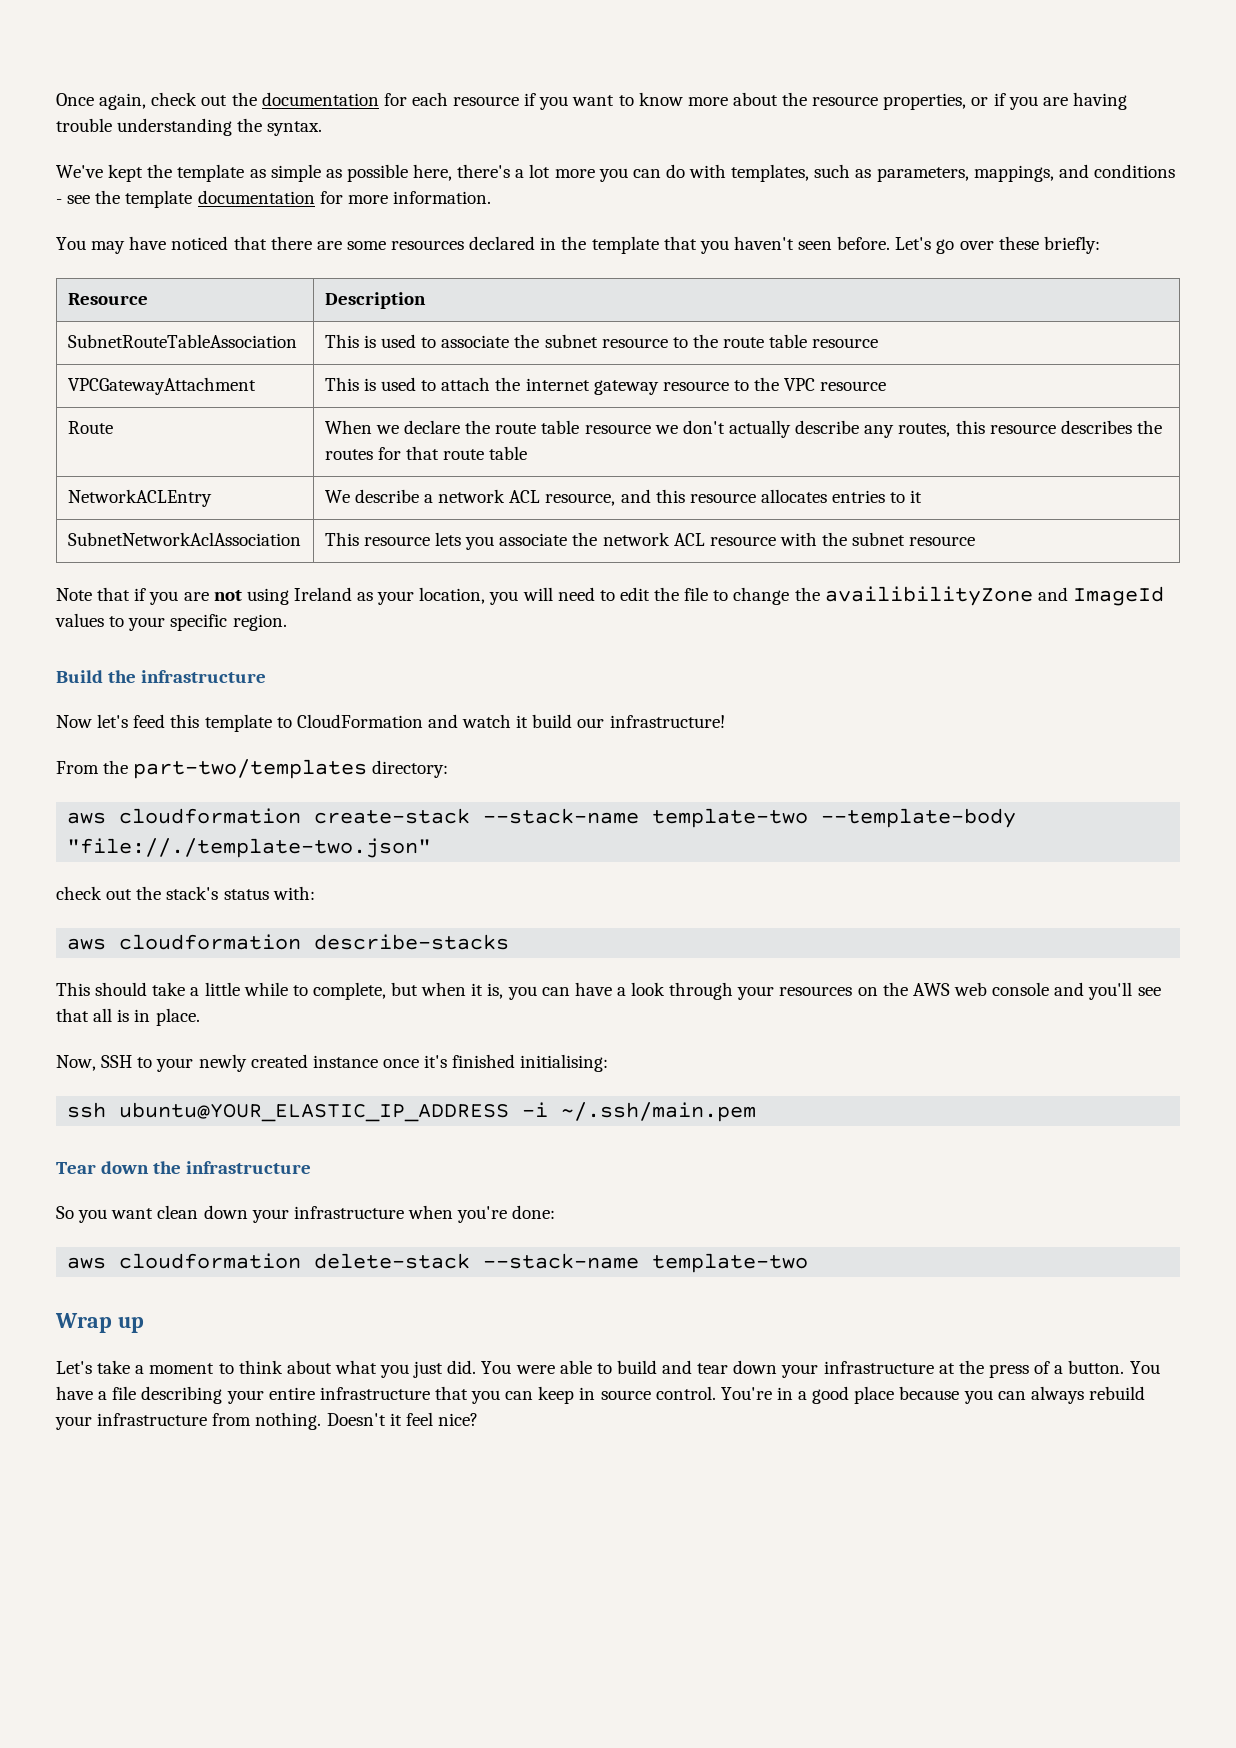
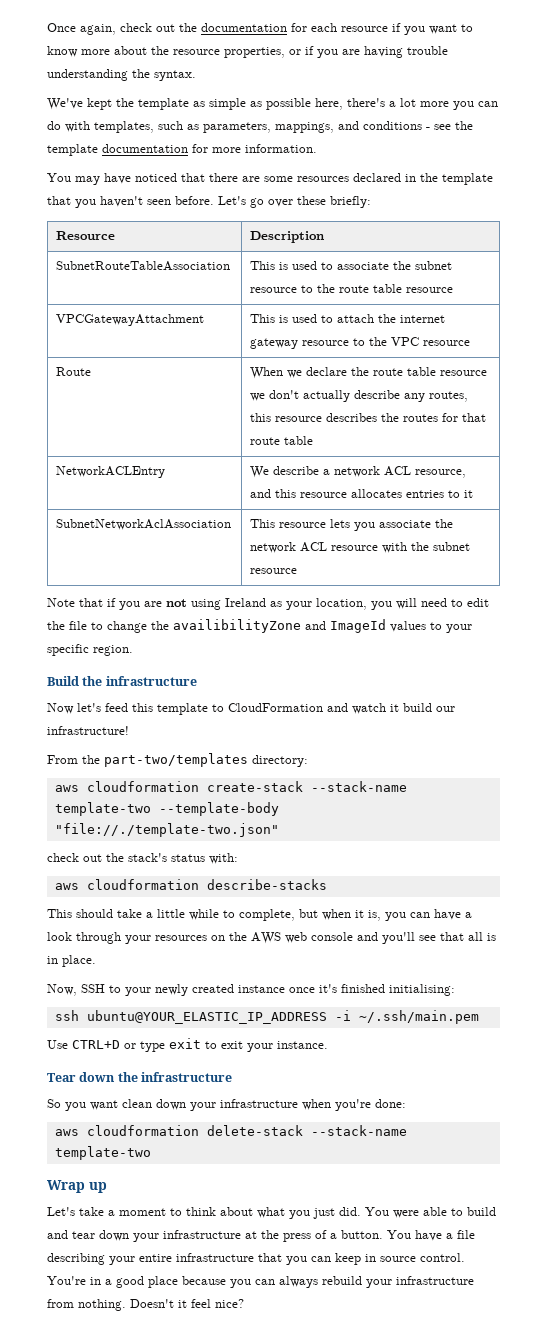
(757, 1112) none -> [47,1038,328,1052] // Use CTRL+D or type exit to exit your instance.

